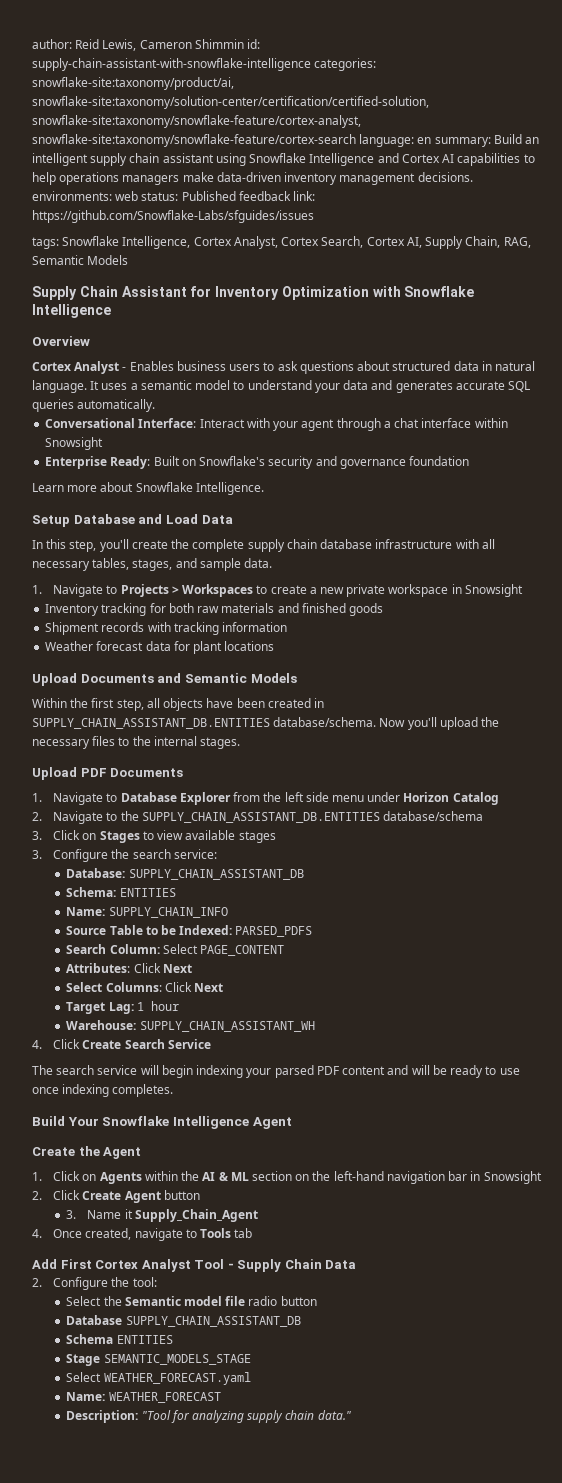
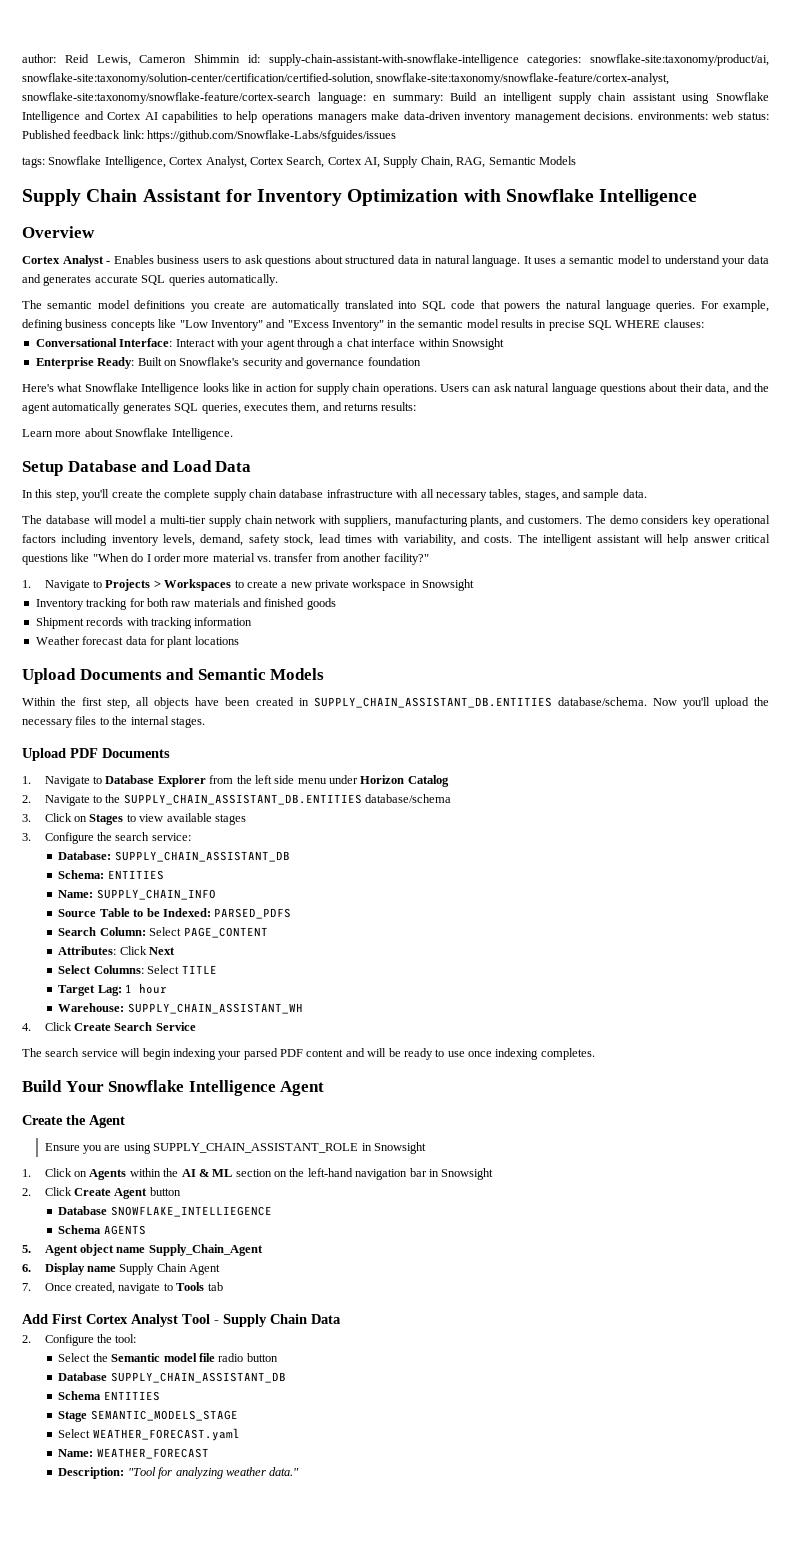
(156, 405) none -> [22,300,770,312] [22,319,704,331] // The semantic model definitions you create are automatically translated into SQL code that powers the natural language queries. For example, defining business concepts like "Low Inventory" and "Excess Inventory" in the semantic model results in precise SQL WHERE clauses:
(470, 461) none -> [22,383,769,395] [22,402,417,414] // Here's what Snowflake Intelligence looks like in action for supply chain operations. Users can ask natural language questions about their data, and the agent automatically generates SQL queries, executes them, and returns results:
(273, 563) none -> [22,515,770,527] [22,534,770,546] [22,553,429,565] // The database will model a multi-tier supply chain network with suppliers, manufacturing plants, and customers. The demo considers key operational factors including inventory levels, demand, safety stock, lead times with variability, and costs. The intelligent assistant will help answer critical questions like "When do I order more material vs. transfer from another facility?"
[164,982,223,992] Click Next -> [147,965,217,974] Select TITLE
(142, 1153) none -> [44,1142,426,1154] // Ensure you are using SUPPLY_CHAIN_ASSISTANT_ROLE in Snowsight
[66,1209,258,1222] [32,1229,42,1238] 3. Name it Supply_Chain_Agent // 4. -> [58,1206,272,1217] [58,1225,146,1235] [22,1244,263,1256] [22,1263,221,1275] [22,1283,31,1291] Database SNOWFLAKE_INTELLIEGENCE // Schema AGENTS // 5. Agent object name Supply_Chain_Agent // 6. Display name Supply Chain Agent // 7.
[247,1410,315,1423] supply chain -> [225,1467,266,1476] weather

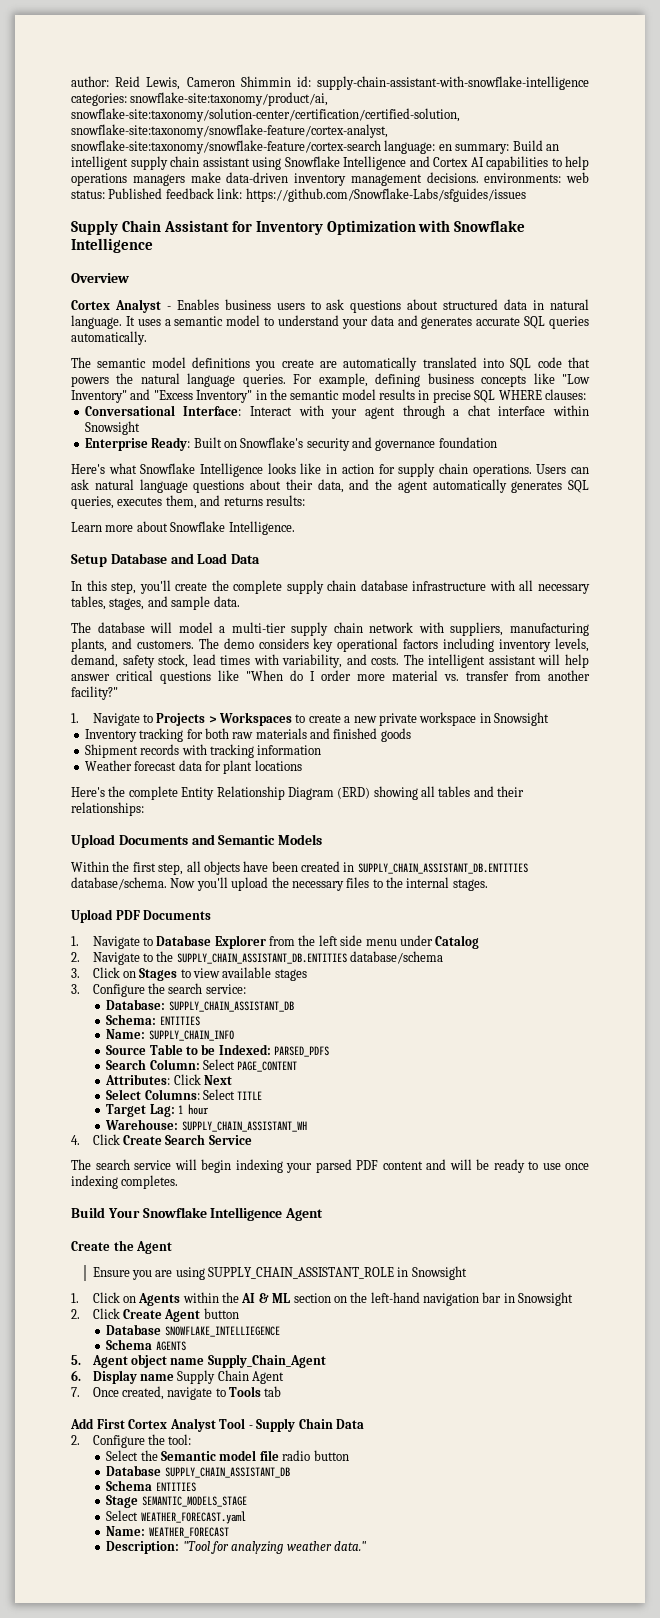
[22,156,576,168] // tags: Snowflake Intelligence, Cortex Analyst, Cortex Search, Cortex AI, Supply Chain, RAG, Semantic Models -> (526, 195) none
(239, 640) none -> [71,786,525,800] [71,802,144,816] // Here's the complete Entity Relationship Diagram (ERD) showing all tables and their relationships:
[360,775,405,784] Horizon -> (433, 940) none

